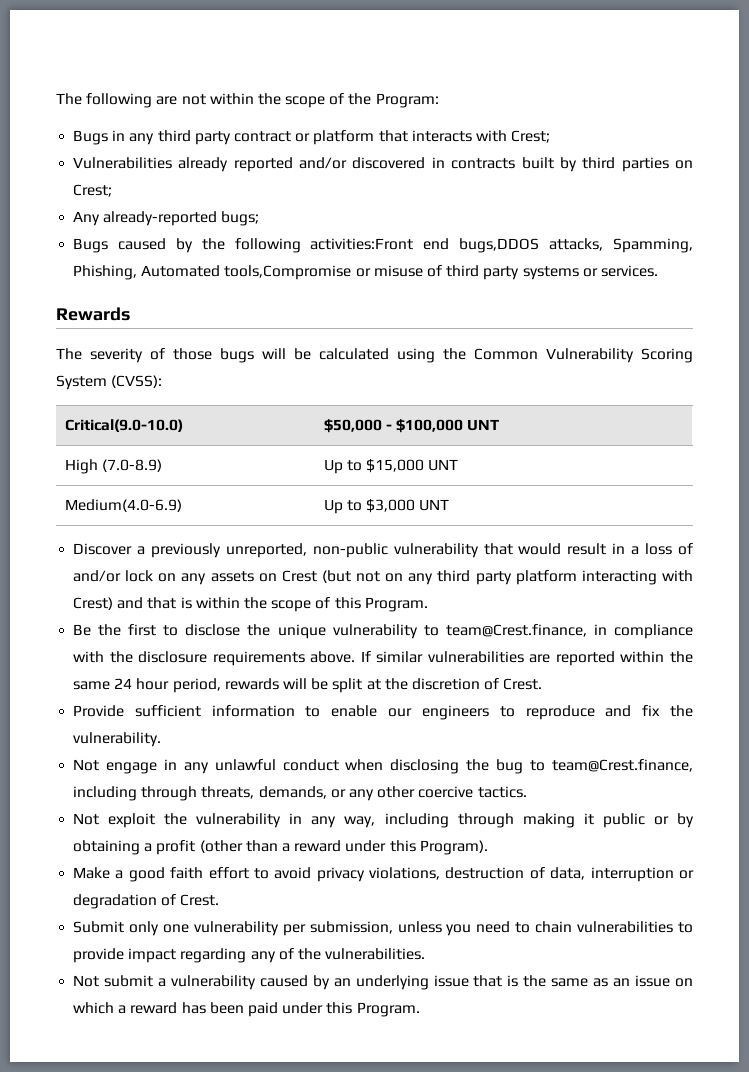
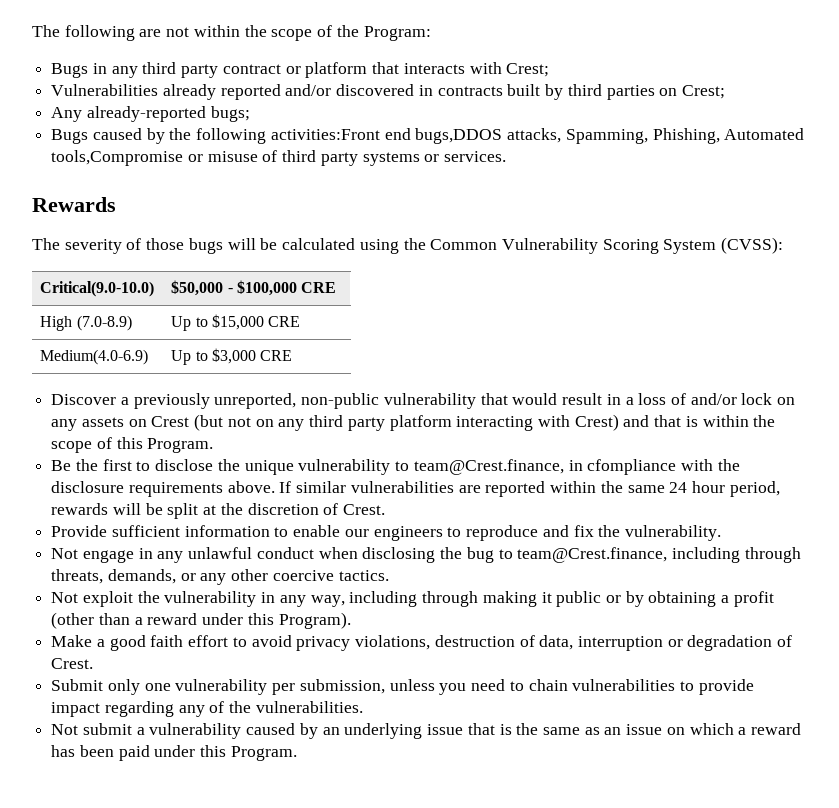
[467,419,500,431] UNT -> [301,282,337,293] CRE
[428,459,459,471] UNT -> [268,316,301,327] CRE
[419,499,450,511] UNT -> [260,350,293,361] CRE
[614,624,693,639] compliance -> [587,459,677,475] cfompliance

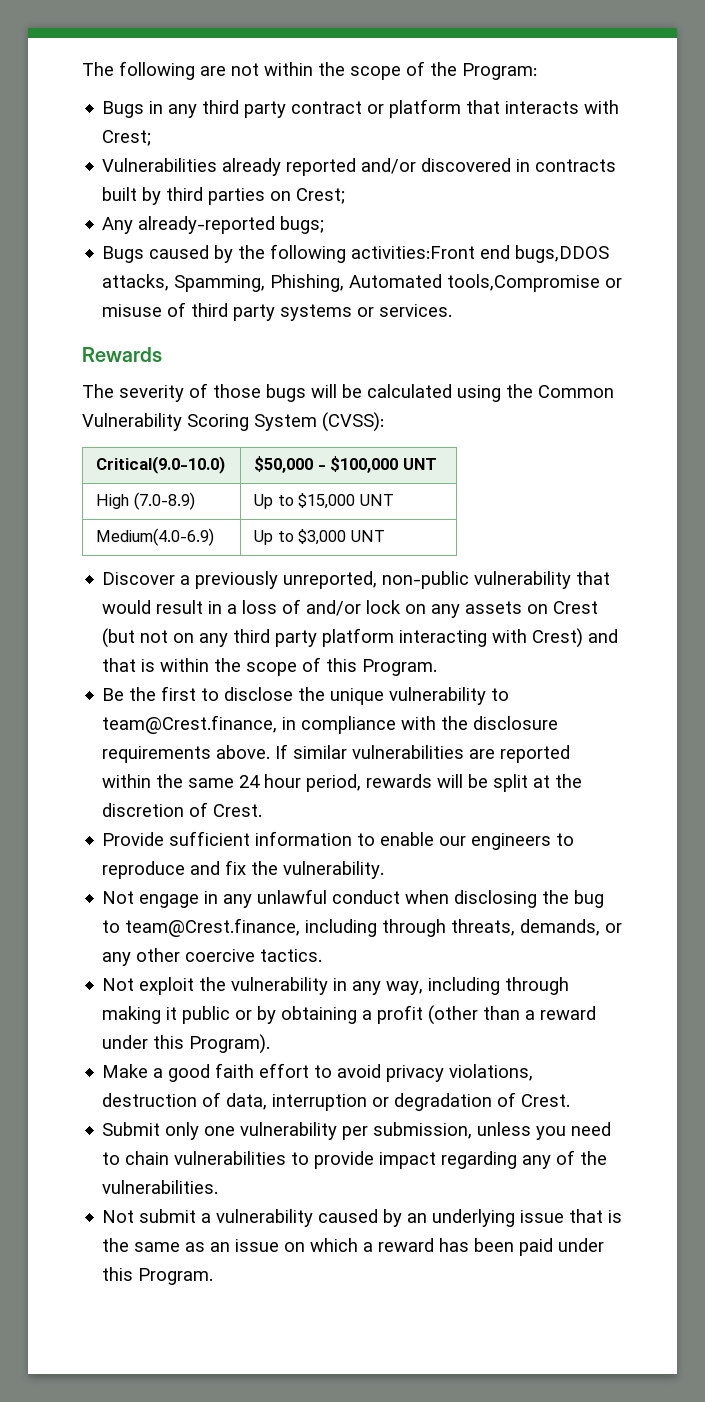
[301,282,337,293] CRE -> [402,458,437,470] UNT
[268,316,301,327] CRE -> [359,494,394,506] UNT
[260,350,293,361] CRE -> [350,530,385,542] UNT
[587,459,677,475] cfompliance -> [301,716,397,734] compliance

